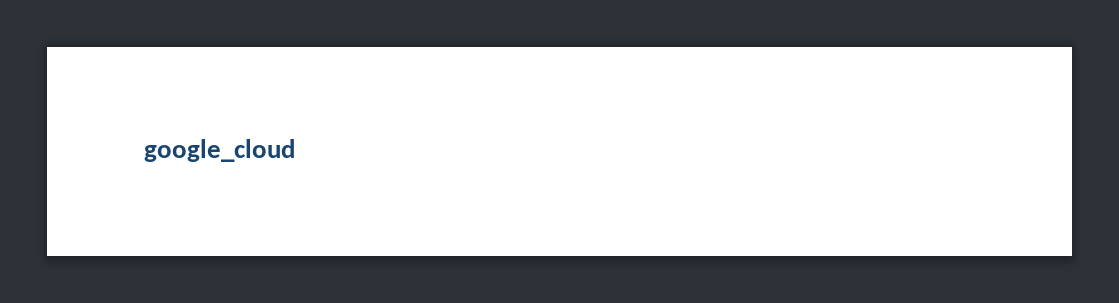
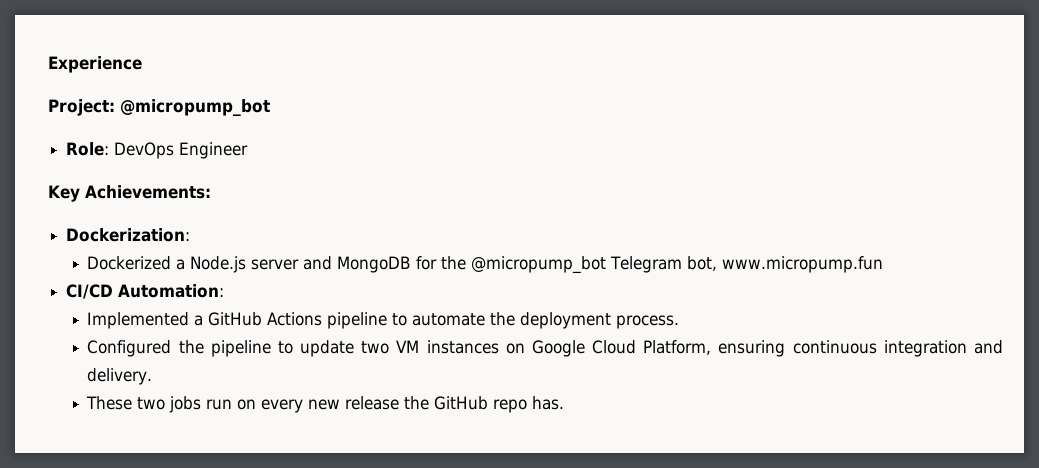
[144,139,295,162] google_cloud -> [48,56,142,73] [48,99,270,117] [66,142,249,159] [48,185,211,202] [66,228,191,242] [87,256,884,274] [66,284,225,299] [87,312,680,329] [87,340,1003,357] [87,368,153,385] [86,396,565,413] Experience // Project: @micropump_bot // Role: DevOps Engineer // Key Achievements: // Dockerization: // Dockerized a Node.js server and MongoDB for the @micropump_bot Telegram bot, www.micropump.fun // CI/CD Automation: // Implemented a GitHub Actions pipeline to automate the deployment process. // Configured the pipeline to update two VM instances on Google Cloud Platform, ensuring continuous integration and delivery. // These two jobs run on every new release the GitHub repo has.

